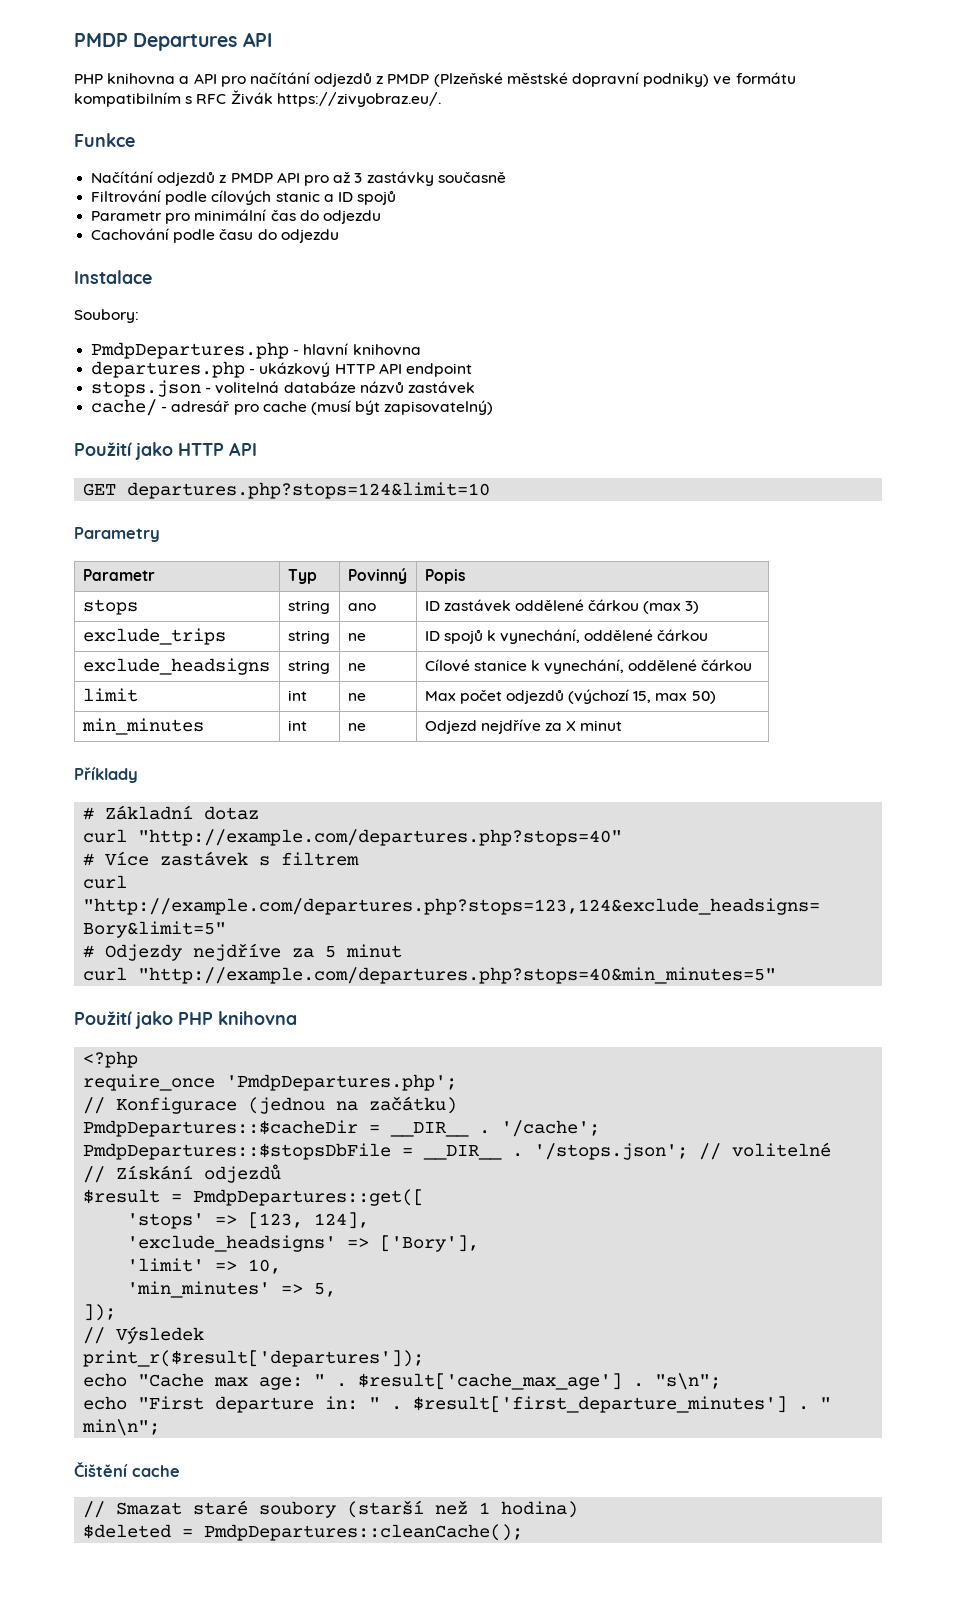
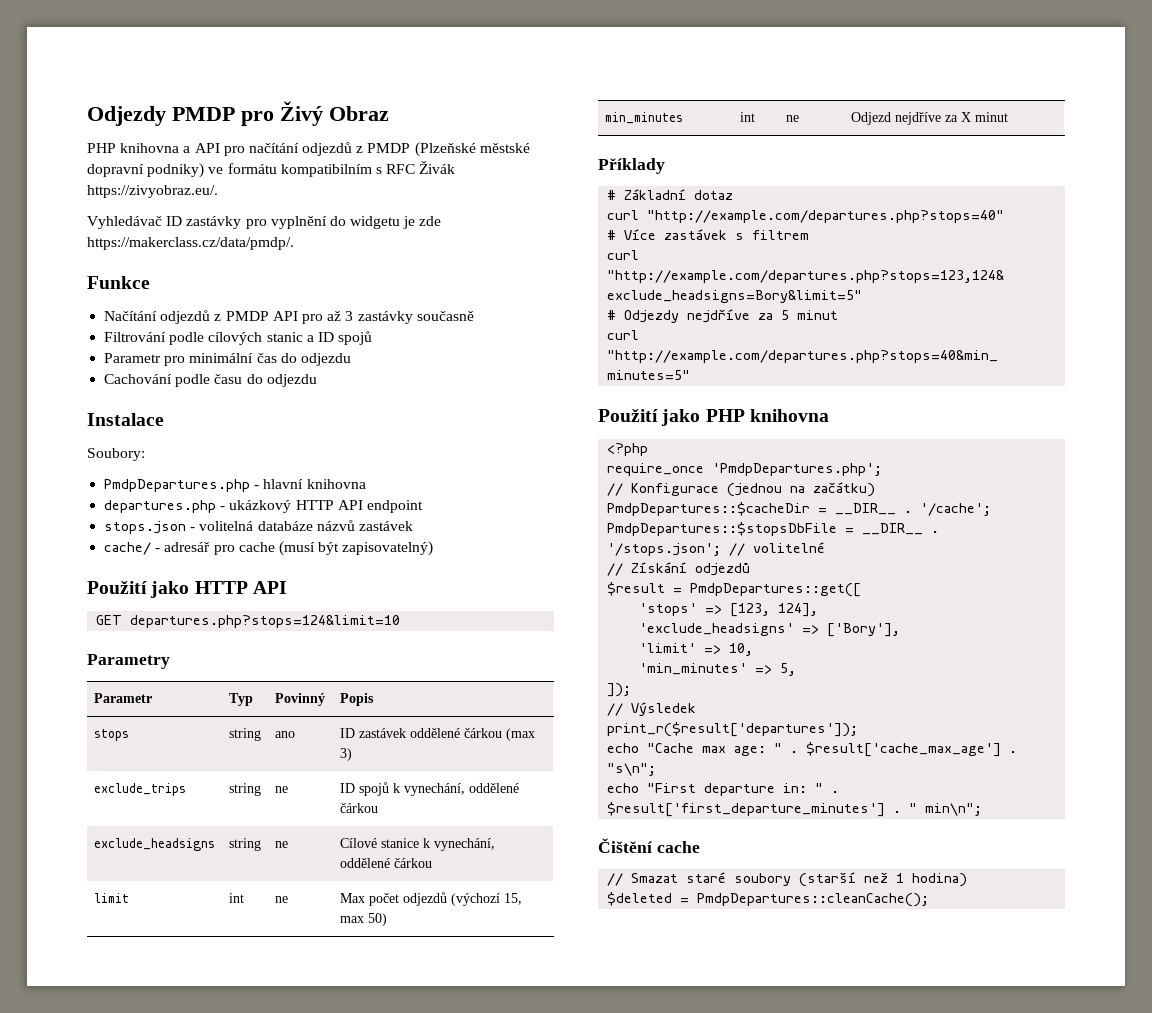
[74,32,272,51] PMDP Departures API -> [87,101,389,126] Odjezdy PMDP pro Živý Obraz
(441, 99) none -> [87,216,442,229] [87,237,294,250] // Vyhledávač ID zastávky pro vyplnění do widgetu je zde https://makerclass.cz/data/pmdp/.

